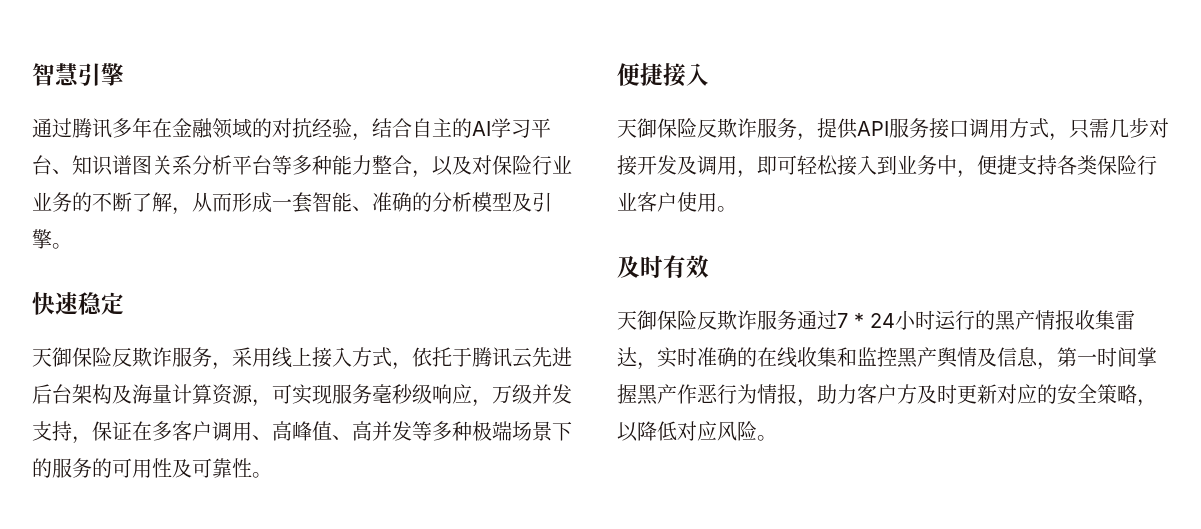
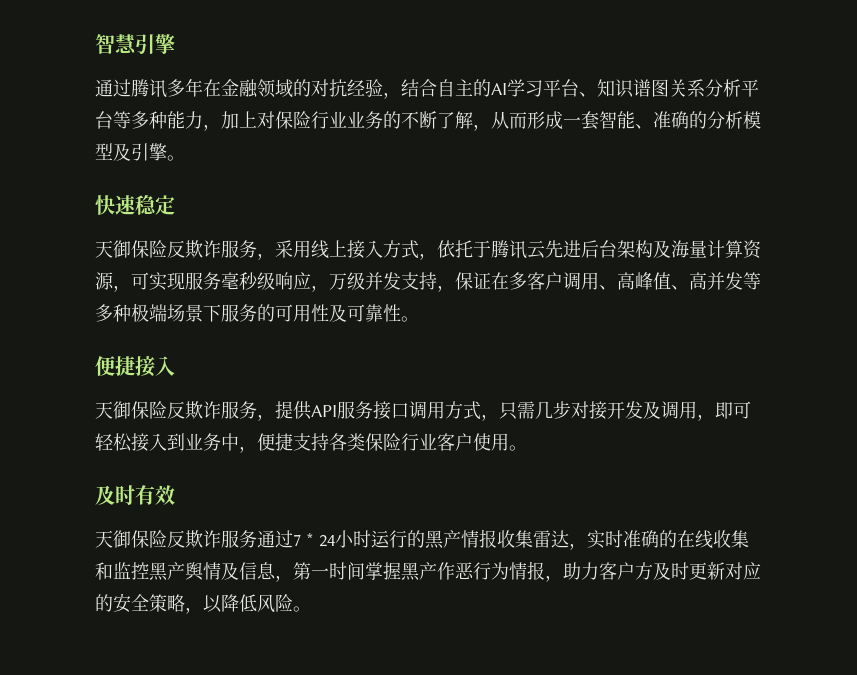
[372,155,472,178] 整合，以及 -> [203,111,257,131] ，加上
[32,458,52,478] 的 -> (221, 313) none
[677,421,717,441] 对应 -> (257, 603) none

